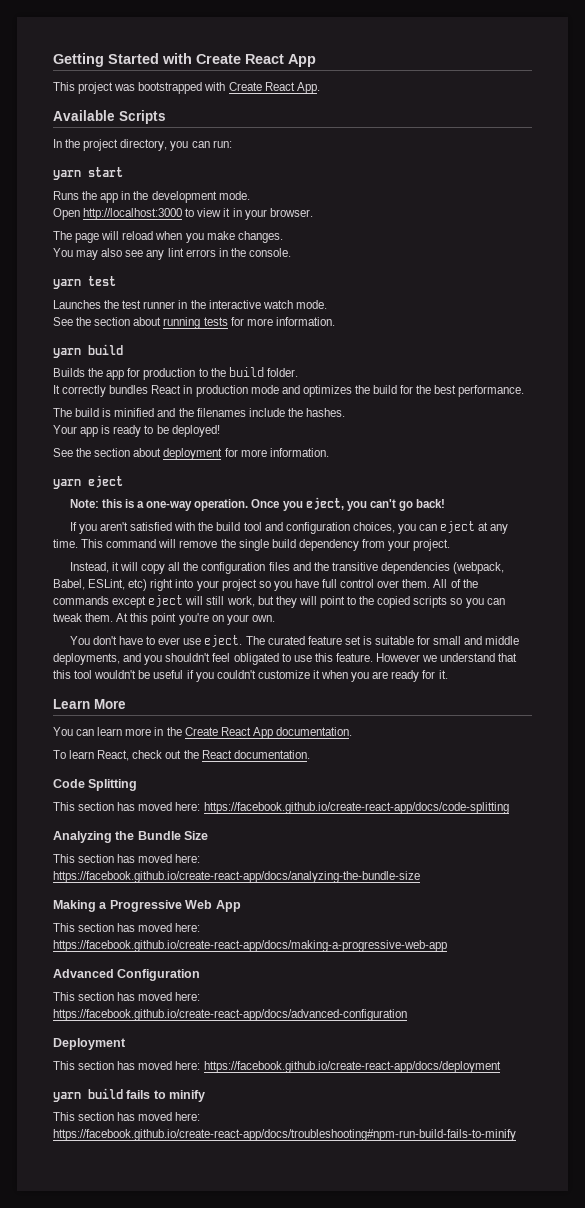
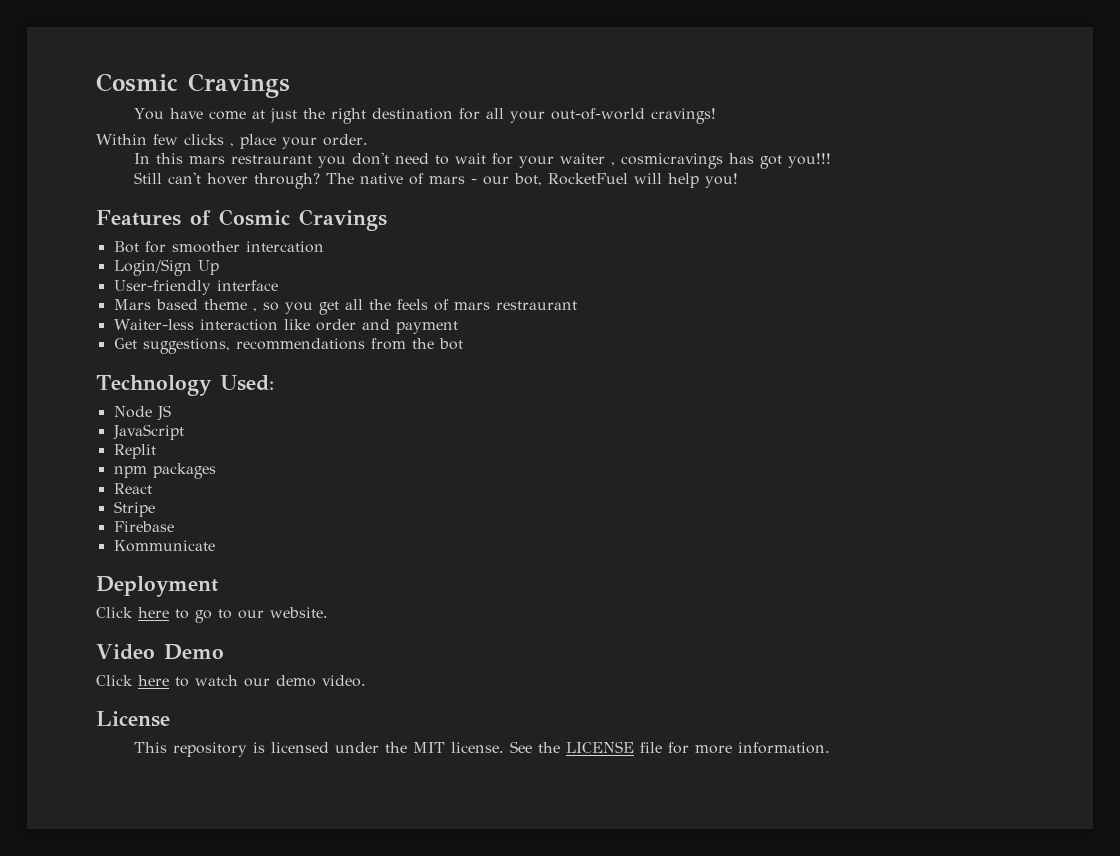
[53,53,316,67] [53,82,320,94] [53,110,166,124] [53,139,232,151] [53,167,123,180] [53,191,250,203] [53,208,313,220] [53,231,283,243] [53,248,291,260] [53,276,116,289] [53,300,327,309] [53,317,335,329] [53,344,123,358] [53,367,298,380] [53,385,525,397] [53,408,345,417] [53,425,220,437] [53,448,329,460] [53,475,123,489] [69,497,446,511] [69,521,509,534] [53,539,451,551] [69,562,505,574] [53,579,478,591] [53,595,505,608] [53,613,275,625] [69,635,520,647] [53,653,518,665] [53,670,448,682] [53,699,126,709] [53,727,352,739] [53,750,310,761] [53,779,138,791] [53,802,509,814] [53,831,209,843] [53,854,201,863] [53,871,420,883] [53,900,241,912] [53,923,201,932] [53,940,447,952] [53,969,201,981] [53,992,201,1001] [53,1009,407,1021] [53,1038,126,1050] [53,1061,501,1073] [53,1088,206,1102] [53,1112,201,1121] [53,1129,516,1141] Getting Started with Create React App // This project was bootstrapped with Create React App. // Available Scripts // In the project directory, you can run: // yarn start // Runs the app in the development mode. // Open http://localhost:3000 to view it in your browser. // The page will reload when you make changes. // You may also see any lint errors in the console. // yarn test // Launches the test runner in the interactive watch mode. // See the section about running tests for more information. // yarn build // Builds the app for production to the build folder. // It correctly bundles React in production mode and optimizes the build for the best performance. // The build is minified and the filenames include the hashes. // Your app is ready to be deployed! // See the section about deployment for more information. // yarn eject // Note: this is a one-way operation. Once you eject, you can't go back! // If you aren't satisfied with the build tool and configuration choices, you can eject at any time. This command will remove the single build dependency from your project. // Instead, it will copy all the configuration files and the transitive dependencies (webpack, Babel, ESLint, etc) right into your project so you have full control over them. All of the commands except eject will still work, but they will point to the copied scripts so you can tweak them. At this point you're on your own. // You don't have to ever use eject. The curated feature set is suitable for small and middle deployments, and you shouldn't feel obligated to use this feature. However we understand that this tool wouldn't be useful if you couldn't customize it when you are ready for it. // Learn More // You can learn more in the Create React App documentation. // To learn React, check out the React documentation. // Code Splitting // This section has moved here: https://facebook.github.io/create-react-app/docs/code-splitting // Analyzing the Bundle Size // This section has moved here: https://facebook.github.io/create-react-app/docs/analyzing-the-bundle-size // Making a Progressive Web App // This section has moved here: https://facebook.github.io/create-react-app/docs/making-a-progressive-web-app // Advanced Configuration // This section has moved here: https://facebook.github.io/create-react-app/docs/advanced-configuration // Deployment // This section has moved here: https://facebook.github.io/create-react-app/docs/deployment // yarn build fails to minify // This section has moved here: https://facebook.github.io/create-react-app/docs/troubleshooting#npm-run-build-fails-to-minify -> [96,73,290,98] [134,108,717,124] [96,134,368,149] [134,152,832,169] [134,172,739,189] [96,209,387,231] [113,241,324,253] [113,259,219,276] [113,280,278,295] [113,299,577,315] [113,319,458,334] [113,338,463,354] [96,375,274,396] [113,405,171,421] [112,424,184,440] [113,444,156,459] [113,463,216,479] [113,483,152,494] [113,501,155,517] [113,521,174,532] [113,540,215,552] [96,576,218,597] [96,607,328,623] [96,644,224,660] [96,675,366,687] [96,711,170,727] [134,741,831,757] Cosmic Cravings // You have come at just the right destination for all your out-of-world cravings! // Within few clicks , place your order. // In this mars restraurant you don't need to wait for your waiter , cosmicravings has got you!!! // Still can't hover through? The native of mars - our bot, RocketFuel will help you! // Features of Cosmic Cravings // Bot for smoother intercation // Login/Sign Up // User-friendly interface // Mars based theme , so you get all the feels of mars restraurant // Waiter-less interaction like order and payment // Get suggestions, recommendations from the bot // Technology Used: // Node JS // JavaScript // Replit // npm packages // React // Stripe // Firebase // Kommunicate // Deployment // Click here to go to our website. // Video Demo // Click here to watch our demo video. // License // This repository is licensed under the MIT license. See the LICENSE file for more information.

